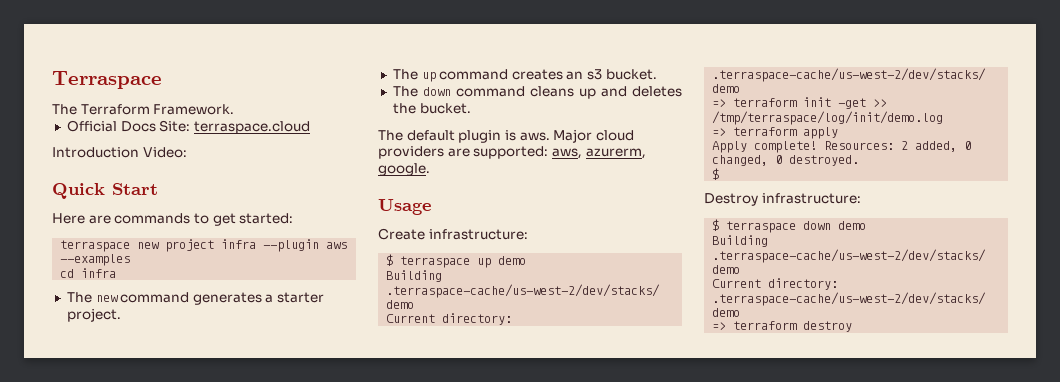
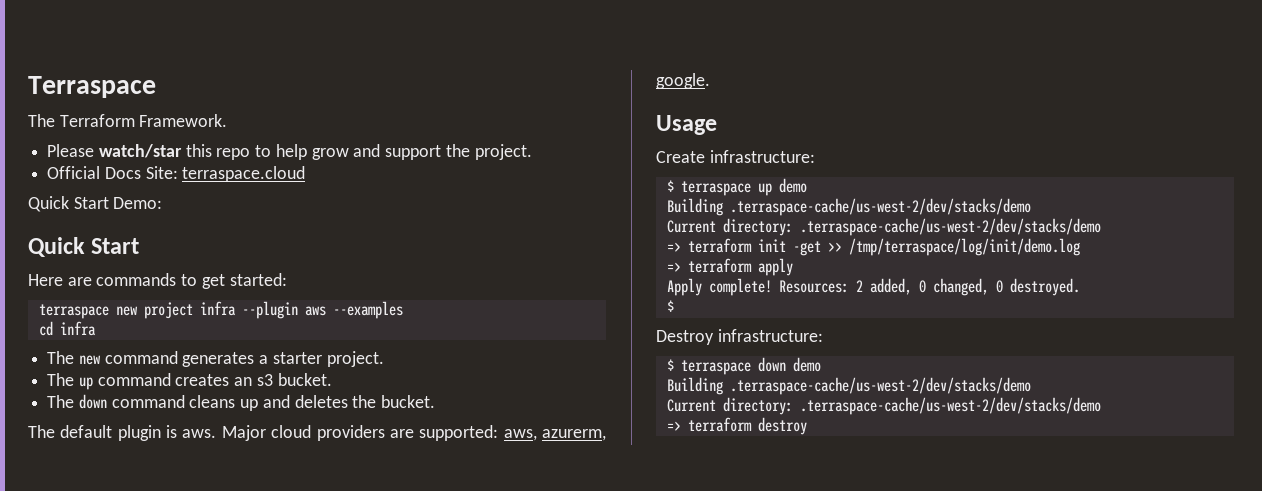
(235, 109) none -> [47,144,532,160] // Please watch/star this repo to help grow and support the project.
[52,147,187,158] Introduction Video: -> [28,196,163,212] Quick Start Demo:

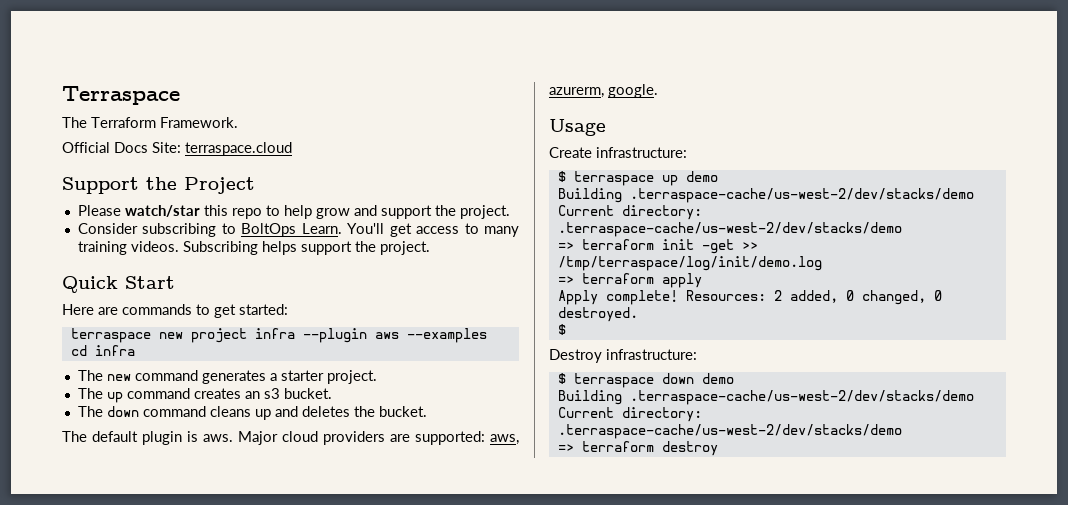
(228, 120) none -> [62,142,292,156] [62,177,255,194] // Official Docs Site: terraspace.cloud // Support the Project
[47,166,306,182] [28,196,163,212] Official Docs Site: terraspace.cloud // Quick Start Demo: -> [77,223,519,237] [77,241,430,255] Consider subscribing to BoltOps Learn. You'll get access to many training videos. Subscribing helps support the project.

